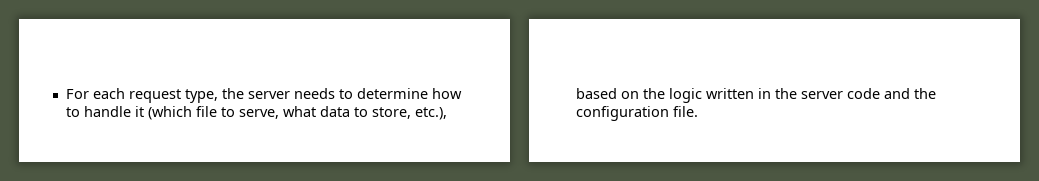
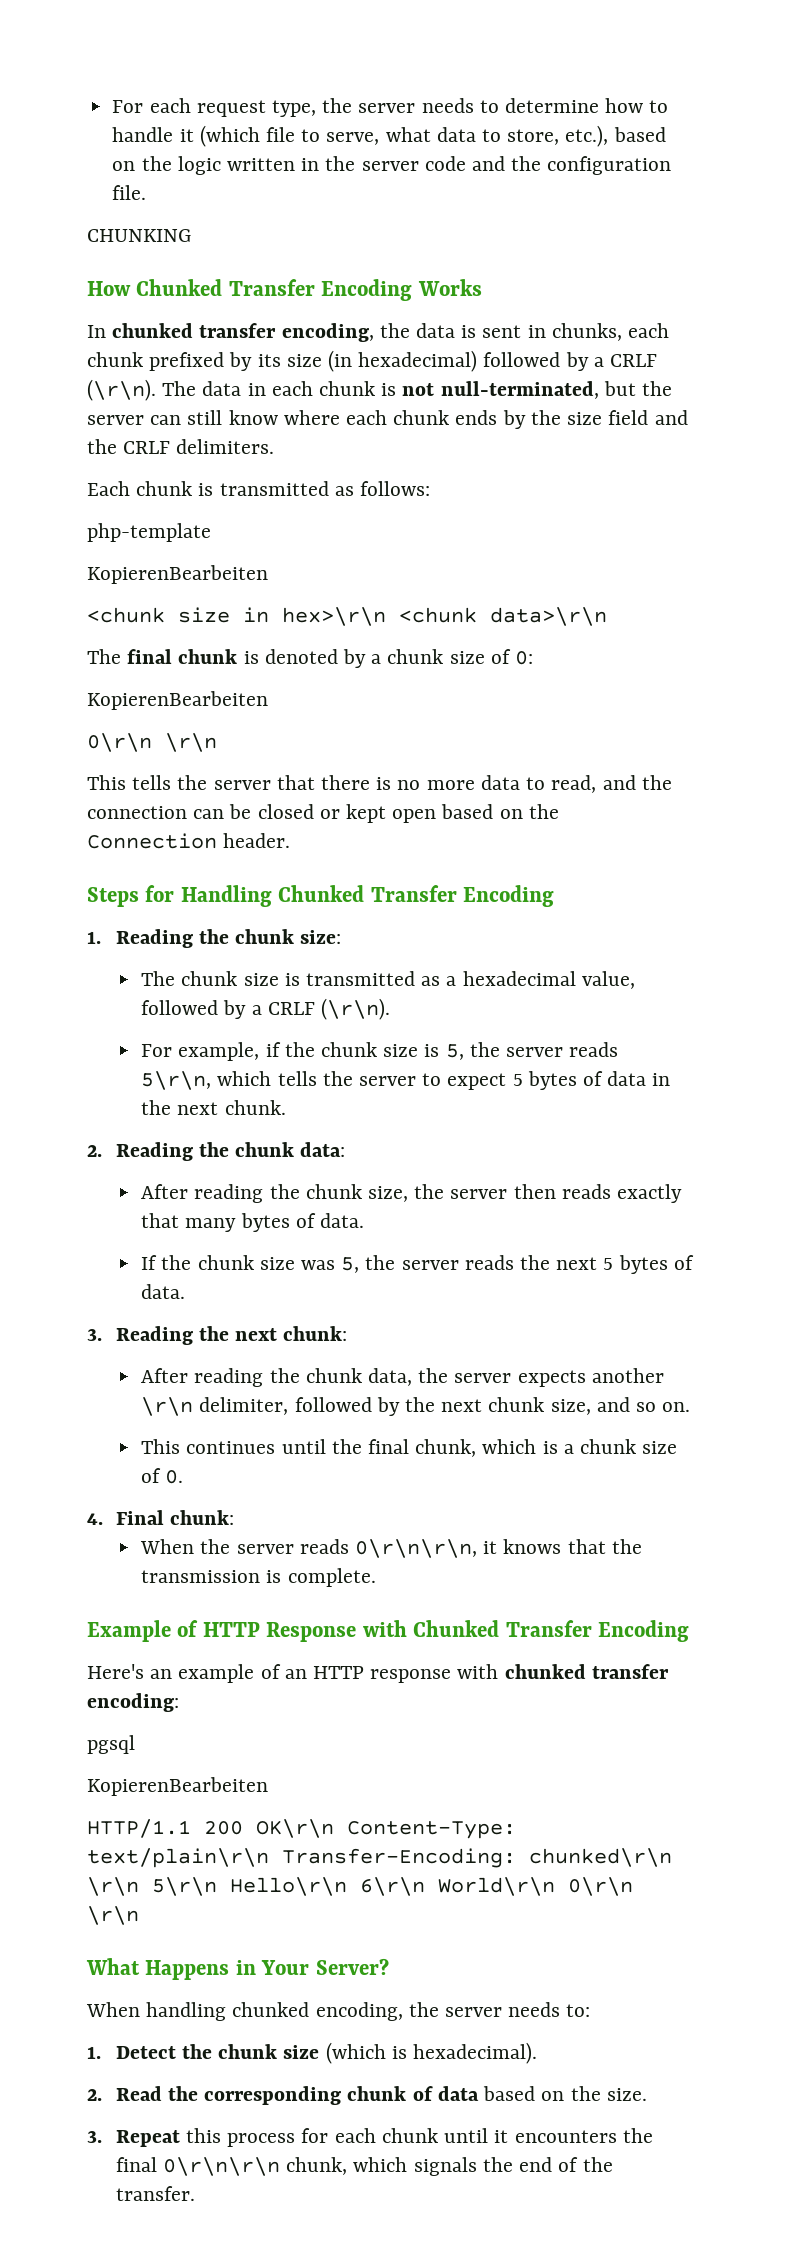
(698, 111) none -> [87,229,191,242] [87,279,482,301] [87,323,670,342] [87,350,658,372] [87,379,673,401] [87,410,688,429] [87,439,275,454] [87,481,431,496] [87,523,211,542] [87,565,268,584] [87,607,607,626] [87,649,534,668] [87,691,268,710] [87,733,217,752] [87,775,672,793] [87,804,559,823] [87,833,291,849] [87,885,555,907] [87,929,342,948] [141,971,635,989] [141,998,390,1020] [141,1042,619,1061] [141,1071,671,1090] [141,1100,286,1115] [87,1142,346,1161] [141,1184,683,1203] [141,1213,364,1232] [141,1255,694,1274] [141,1284,186,1299] [87,1326,348,1345] [141,1368,664,1387] [141,1397,691,1416] [141,1439,678,1457] [141,1468,184,1484] [87,1510,235,1525] [140,1539,642,1558] [141,1568,376,1587] [87,1620,690,1642] [87,1664,669,1683] [87,1693,179,1712] [87,1735,135,1754] [87,1777,268,1796] [87,1819,516,1839] [87,1848,672,1868] [87,1877,633,1896] [87,1906,139,1925] [86,1958,389,1980] [86,2002,591,2021] [87,2042,538,2064] [87,2086,647,2105] [87,2128,653,2147] [115,2157,613,2176] [115,2186,195,2201] // CHUNKING // How Chunked Transfer Encoding Works // In chunked transfer encoding, the data is sent in chunks, each chunk prefixed by its size (in hexadecimal) followed by a CRLF (\r\n). The data in each chunk is not null-terminated, but the server can still know where each chunk ends by the size field and the CRLF delimiters. // Each chunk is transmitted as follows: // php-template // KopierenBearbeiten // <chunk size in hex>\r\n <chunk data>\r\n // The final chunk is denoted by a chunk size of 0: // KopierenBearbeiten // 0\r\n \r\n // This tells the server that there is no more data to read, and the connection can be closed or kept open based on the Connection header. // Steps for Handling Chunked Transfer Encoding // 1. Reading the chunk size: // The chunk size is transmitted as a hexadecimal value, followed by a CRLF (\r\n). // For example, if the chunk size is 5, the server reads 5\r\n, which tells the server to expect 5 bytes of data in the next chunk. // 2. Reading the chunk data: // After reading the chunk size, the server then reads exactly that many bytes of data. // If the chunk size was 5, the server reads the next 5 bytes of data. // 3. Reading the next chunk: // After reading the chunk data, the server expects another \r\n delimiter, followed by the next chunk size, and so on. // This continues until the final chunk, which is a chunk size of 0. // 4. Final chunk: // When the server reads 0\r\n\r\n, it knows that the transmission is complete. // Example of HTTP Response with Chunked Transfer Encoding // Here's an example of an HTTP response with chunked transfer encoding: // pgsql // KopierenBearbeiten // HTTP/1.1 200 OK\r\n Content-Type: text/plain\r\n Transfer-Encoding: chunked\r\n \r\n 5\r\n Hello\r\n 6\r\n World\r\n 0\r\n \r\n // What Happens in Your Server? // When handling chunked encoding, the server needs to: // 1. Detect the chunk size (which is hexadecimal). // 2. Read the corresponding chunk of data based on the size. // 3. Repeat this process for each chunk until it encounters the final 0\r\n\r\n chunk, which signals the end of the transfer.

